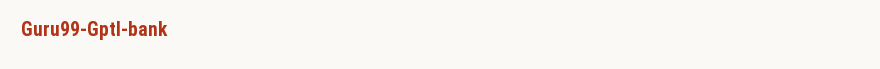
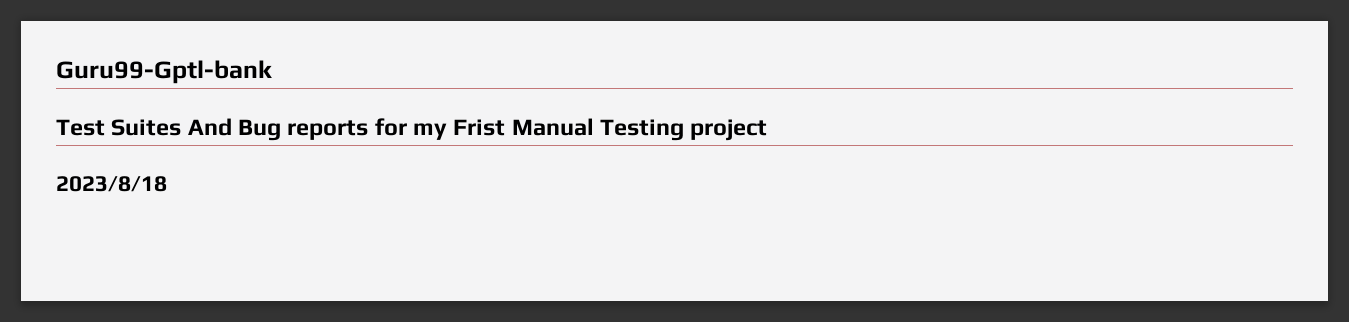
(168, 30) none -> [56,118,768,141] [56,176,167,192] // Test Suites And Bug reports for my Frist Manual Testing project // 2023/8/18

